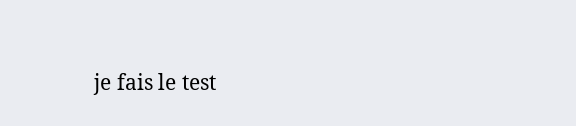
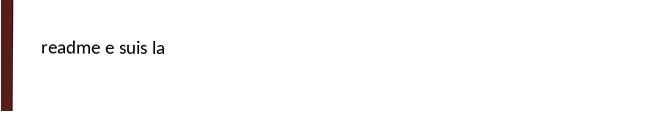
[93,73,217,95] je fais le test -> [41,40,166,55] readme e suis la

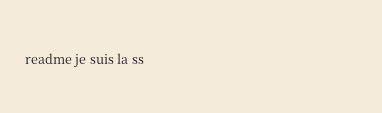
[104,44,115,54] e -> [74,54,87,68] je
(166, 47) none -> [131,57,144,64] ss

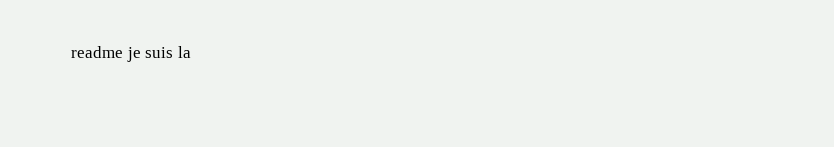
[131,57,144,64] ss -> (191, 52) none

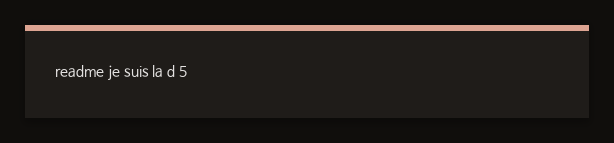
(191, 52) none -> [167,65,187,77] d 5

